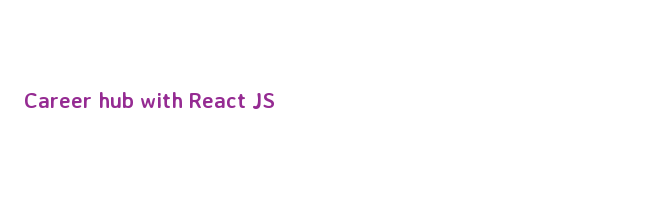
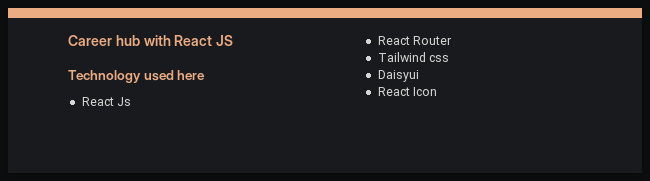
(275, 101) none -> [68,70,206,83] [81,97,132,106] [377,36,453,45] [377,52,450,62] [377,70,419,82] [377,87,438,96] // Technology used here // React Js // React Router // Tailwind css // Daisyui // React Icon

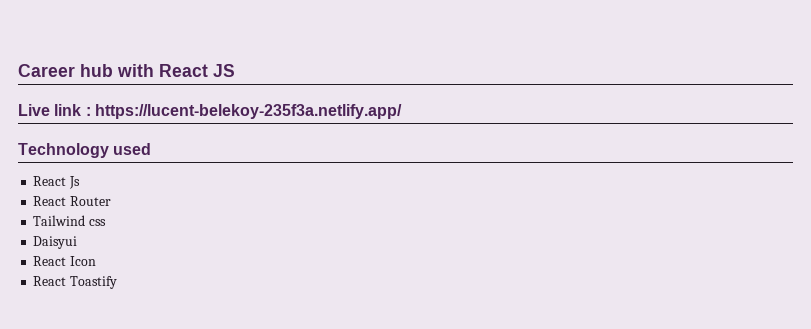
(234, 40) none -> [18,104,402,119] // Live link : https://lucent-belekoy-235f3a.netlify.app/
[177,70,206,80] here -> (152, 149) none
(438, 91) none -> [33,276,118,289] // React Toastify

